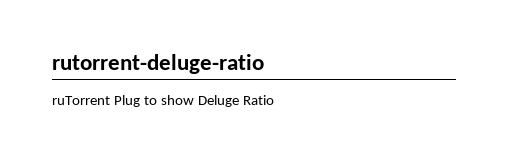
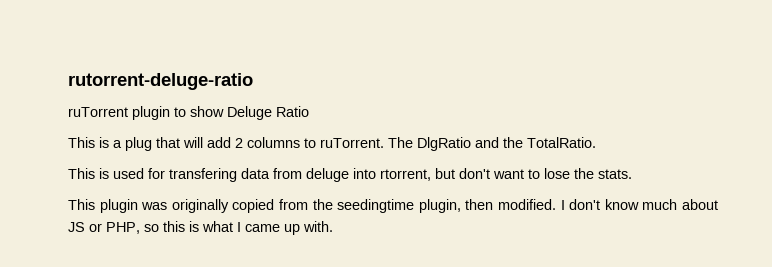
[113,95,140,107] Plug -> [132,106,170,120] plugin
(274, 100) none -> [68,137,596,151] [68,168,632,182] [68,199,719,213] [68,221,333,235] // This is a plug that will add 2 columns to ruTorrent. The DlgRatio and the TotalRatio. // This is used for transfering data from deluge into rtorrent, but don't want to lose the stats. // This plugin was originally copied from the seedingtime plugin, then modified. I don't know much about JS or PHP, so this is what I came up with.

